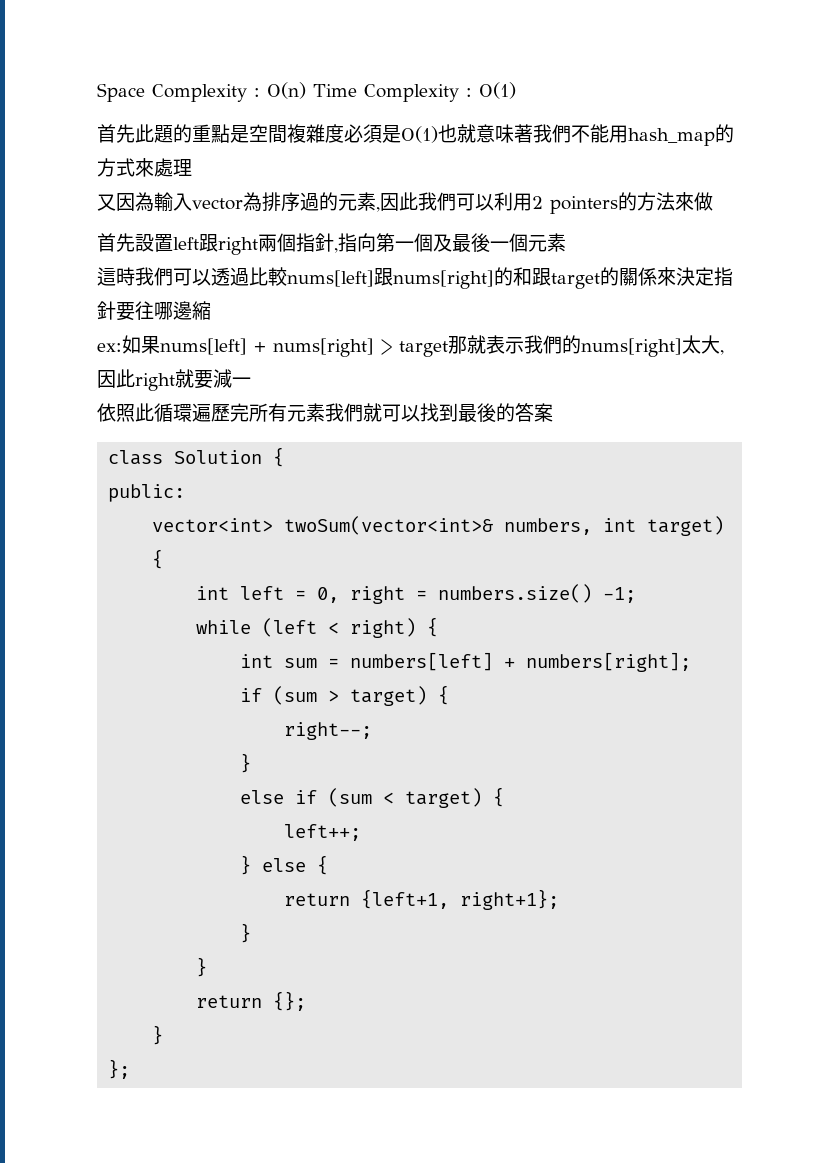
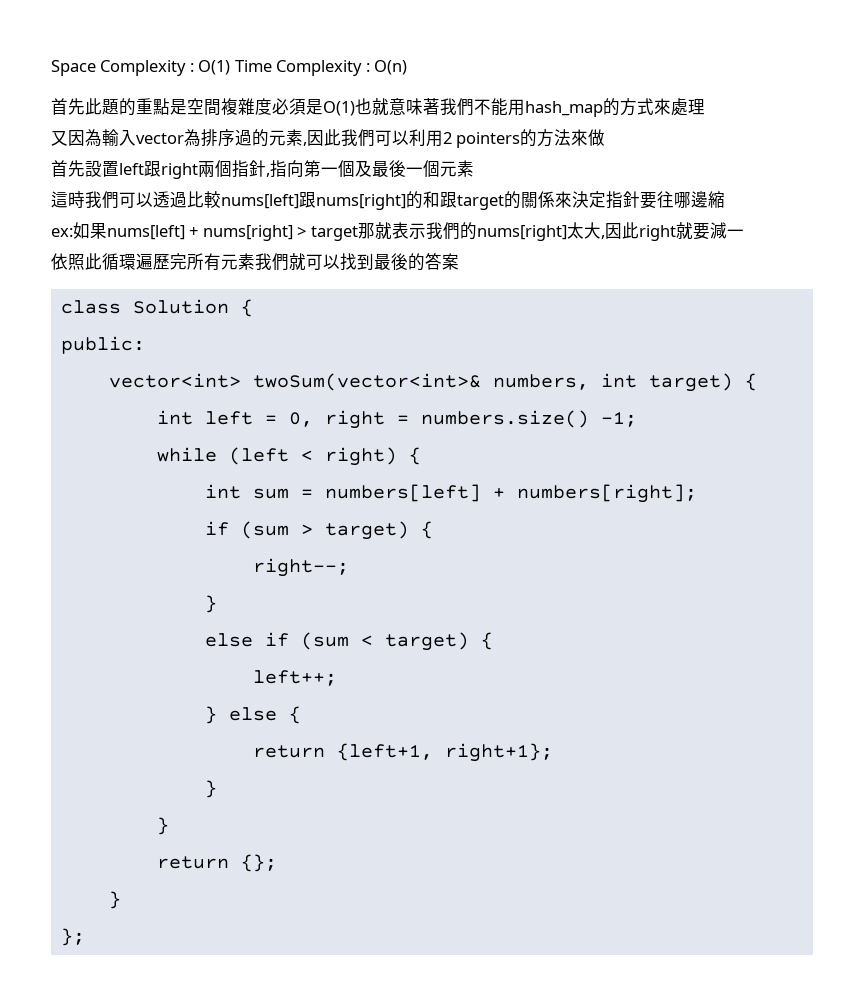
[267,82,306,99] O(n) -> [198,60,231,75] O(1)
[479,82,516,99] O(1) -> [374,60,408,75] O(n)

